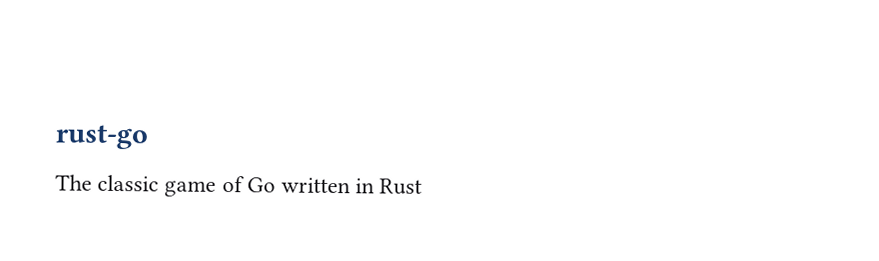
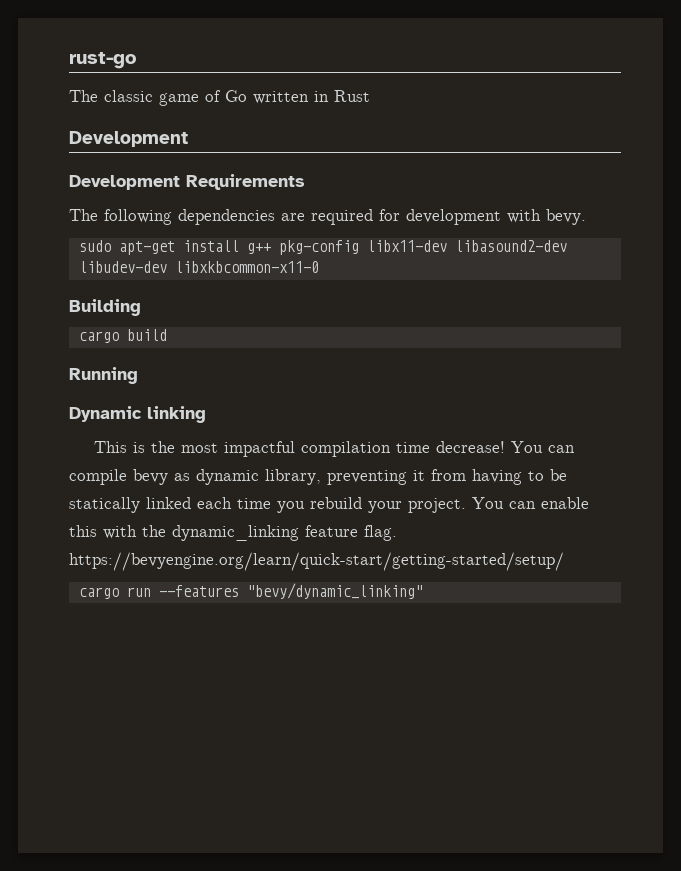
(423, 186) none -> [69,131,188,147] [69,174,305,190] [69,209,586,225] [78,240,567,255] [78,261,319,273] [69,299,141,316] [78,329,167,343] [69,367,138,384] [69,406,206,423] [94,441,576,457] [69,469,567,485] [69,497,589,513] [69,525,397,541] [69,552,564,571] [78,583,423,599] // Development // Development Requirements // The following dependencies are required for development with bevy. // sudo apt-get install g++ pkg-config libx11-dev libasound2-dev libudev-dev libxkbcommon-x11-0 // Building // cargo build // Running // Dynamic linking // This is the most impactful compilation time decrease! You can compile bevy as dynamic library, preventing it from having to be statically linked each time you rebuild your project. You can enable this with the dynamic_linking feature flag. https://bevyengine.org/learn/quick-start/getting-started/setup/ // cargo run --features "bevy/dynamic_linking"

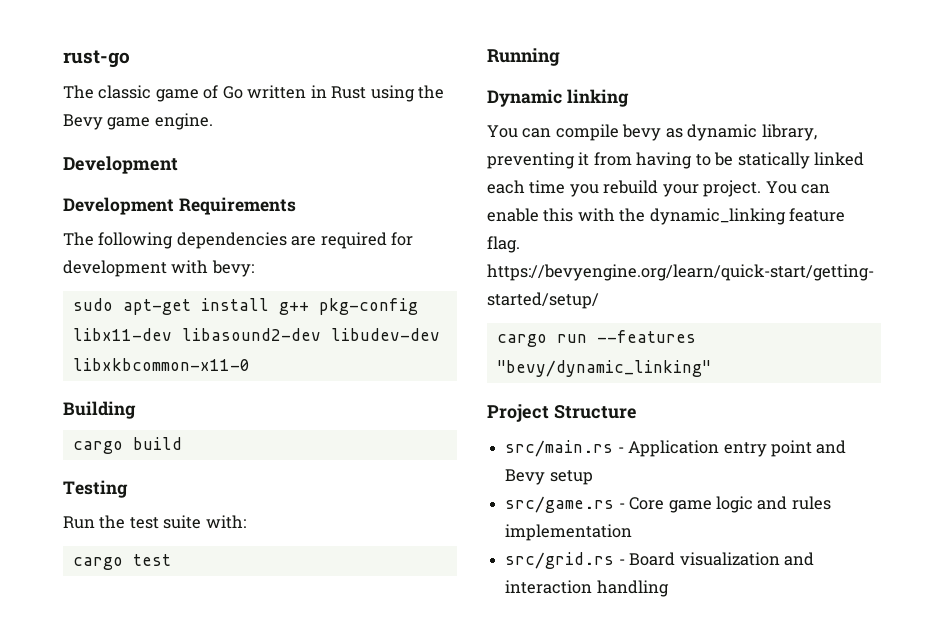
(370, 96) none -> [370,85,445,102] [63,113,213,130] using the Bevy game engine.
[546,209,586,225] bevy. -> [211,260,254,277] bevy:
[69,367,138,384] [69,406,206,423] [94,441,506,457] Running // Dynamic linking // This is the most impactful compilation time decrease! -> [63,480,128,498] [63,515,246,529] [72,554,171,570] [487,48,560,66] [487,89,629,107] Testing // Run the test suite with: // cargo test // Running // Dynamic linking //
(423, 591) none -> [487,404,637,422] [505,440,847,457] [505,469,593,485] [505,496,831,513] [505,524,633,541] [505,552,814,569] [505,580,669,597] // Project Structure // src/main.rs - Application entry point and Bevy setup // src/game.rs - Core game logic and rules implementation // src/grid.rs - Board visualization and interaction handling

